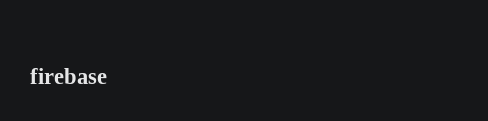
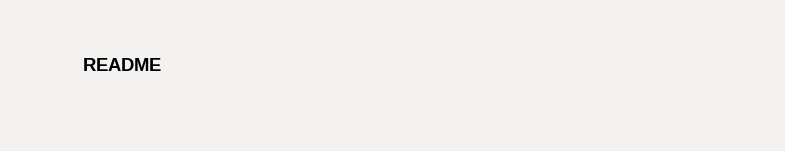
[30,68,107,84] firebase -> [83,58,161,71] README

